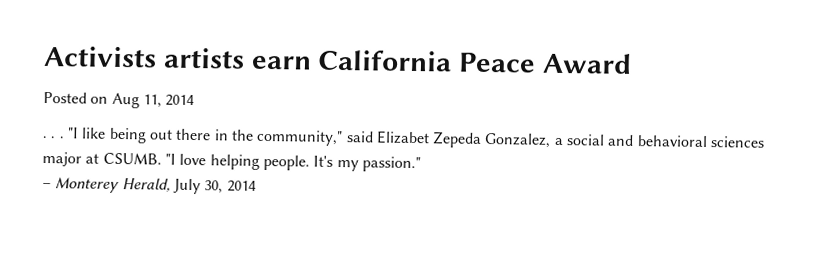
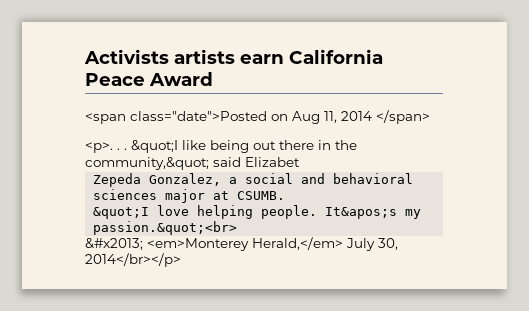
[43,91,87,104] Posted -> [85,111,267,124] <span class="date">Posted
[42,127,79,139] // . . . "I -> [376,110,430,124] [85,140,178,153] </span> // <p>. . . &quot;I
[256,129,344,147] community," -> [85,157,209,170] community,&quot;
(430, 137) none -> (300, 162) //
[164,153,176,165] "I -> [93,207,150,219] // &quot;I
[313,155,421,173] [42,177,171,194] It's my passion." // – Monterey Herald, -> [325,207,422,219] [93,221,238,235] [85,237,343,251] It&apos;s my passion.&quot;<br> // &#x2013; <em>Monterey Herald,</em>
[226,180,257,192] 2014 -> [85,253,181,267] 2014</br></p>

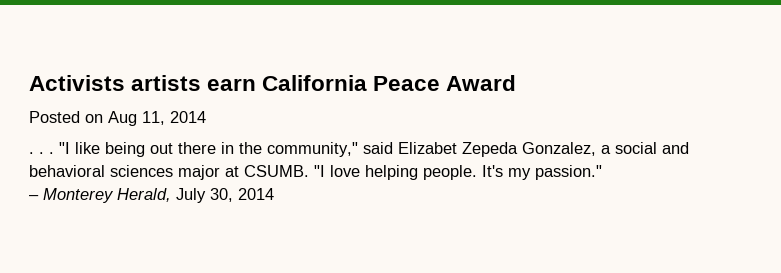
[85,111,267,124] <span class="date">Posted -> [29,111,80,123] Posted
[376,110,430,124] [85,140,178,153] </span> // <p>. . . &quot;I -> [29,142,70,154] // . . . "I
[85,157,209,170] community,&quot; -> [267,142,358,157] community,"
(300, 162) // -> (457, 148) none
[93,207,150,219] // &quot;I -> [314,165,325,177] "I
[325,207,422,219] [93,221,238,235] [85,237,343,251] It&apos;s my passion.&quot;<br> // &#x2013; <em>Monterey Herald,</em> -> [482,165,602,180] [29,188,171,203] It's my passion." // – Monterey Herald,
[85,253,181,267] 2014</br></p> -> [238,188,274,200] 2014

